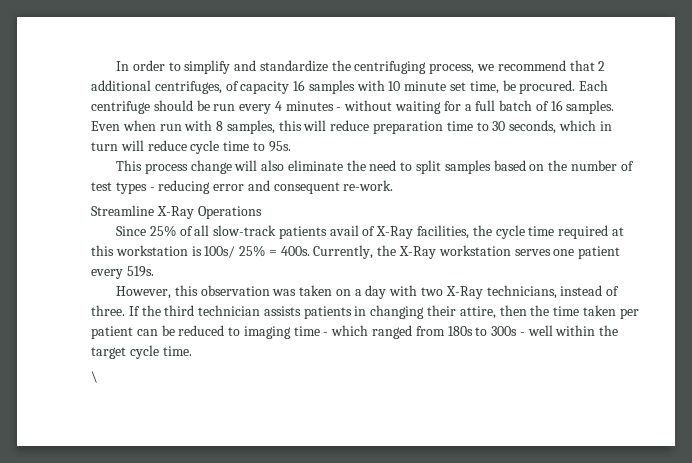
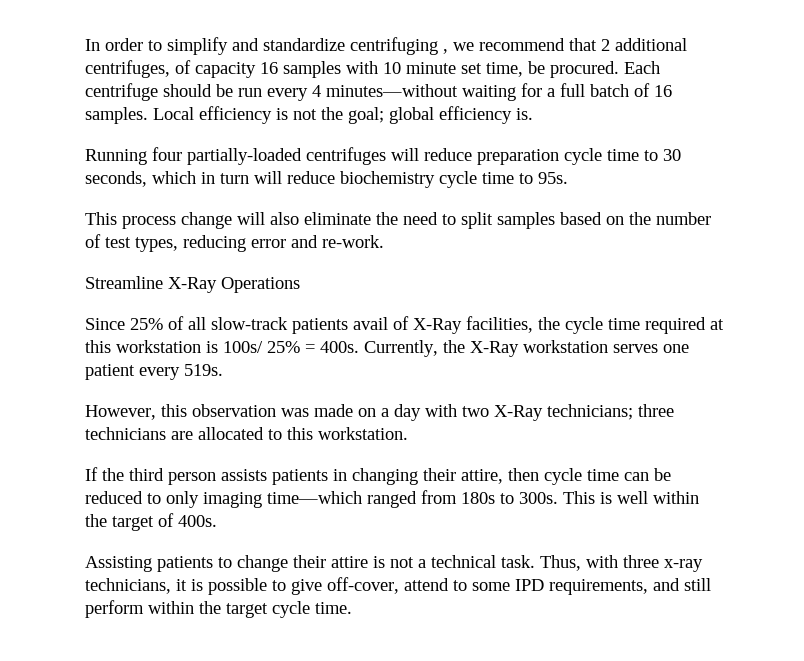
[331,60,475,74] the centrifuging process, -> [350,37,448,55] centrifuging ,
[285,100,393,111] minutes - without -> [326,84,458,97] minutes—without
[91,120,302,134] Even when run with 8 samples, this -> [153,106,533,124] [85,147,386,165] Local efficiency is not the goal; global efficiency is. // Running four partially-loaded centrifuges
(444, 127) none -> [564,148,602,165] cycle
(187, 145) none -> [340,171,435,188] biochemistry
[115,182,155,194] types - -> [135,237,178,252] types,
[273,182,340,194] consequent -> (318, 241) none
[299,285,333,296] taken -> [314,404,353,417] made
[486,285,620,299] [91,305,125,316] technicians, instead of three. -> [547,404,674,420] [85,427,408,440] technicians; three technicians are allocated to this workstation. //
[198,305,261,316] technician -> [168,472,216,485] person
[530,305,639,319] [91,325,369,339] the time taken per patient can be reduced to imaging time - which -> [544,468,671,485] [85,491,362,508] cycle time can be reduced to only imaging time—which
[491,326,525,336] 300s - -> [519,491,612,504] 300s. This is
(126, 353) none -> [158,513,217,527] [85,555,703,572] [85,577,711,595] [85,600,268,618] of 400s. // Assisting patients to change their attire is not a technical task. Thus, with three x-ray technicians, it is possible to give off-cover, attend to some IPD requirements, and still perform within the target
[91,371,98,383] // \ -> (352, 608) none

